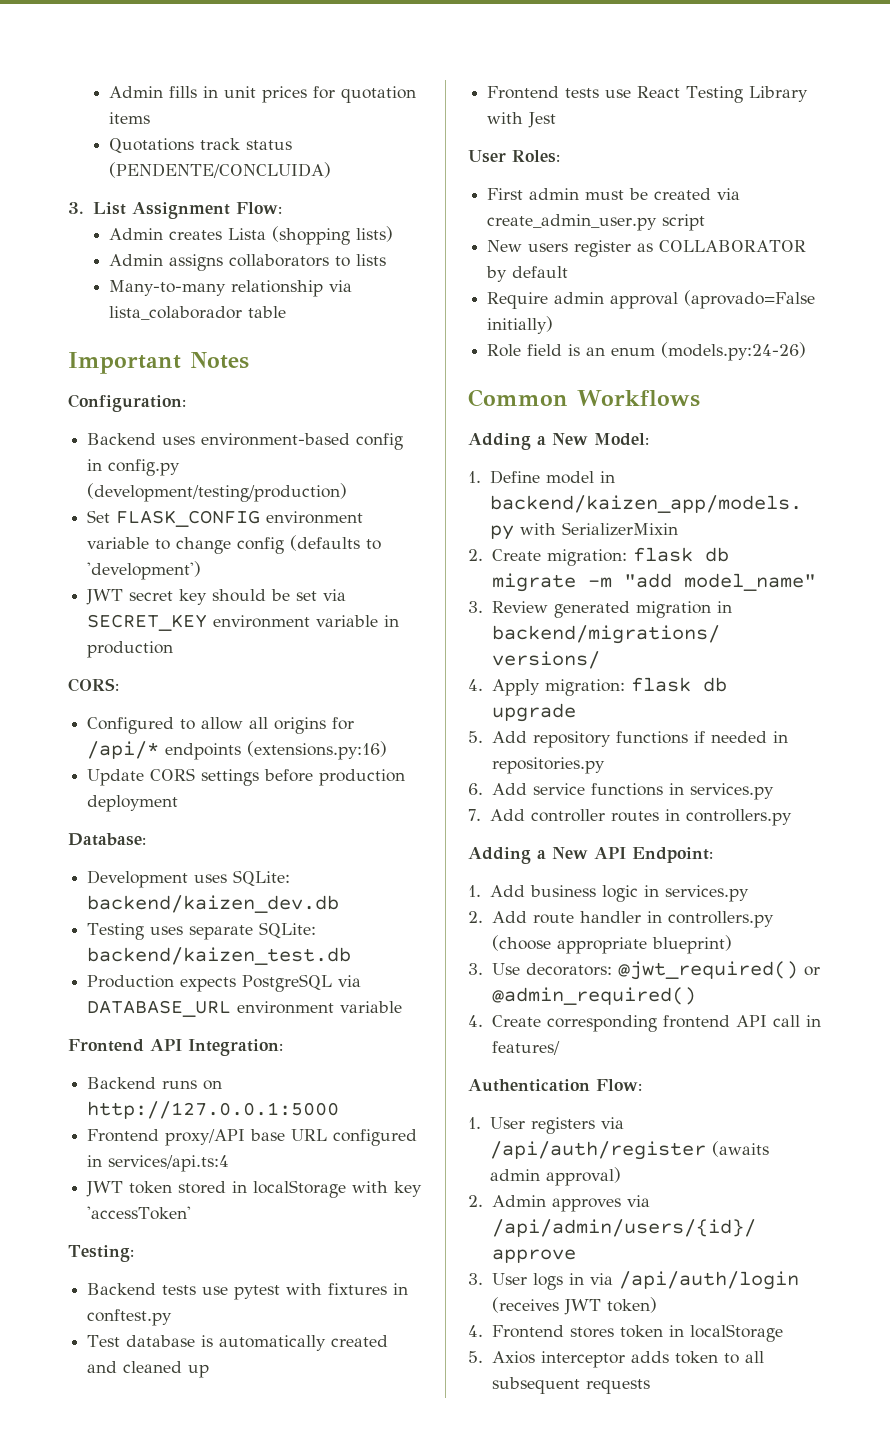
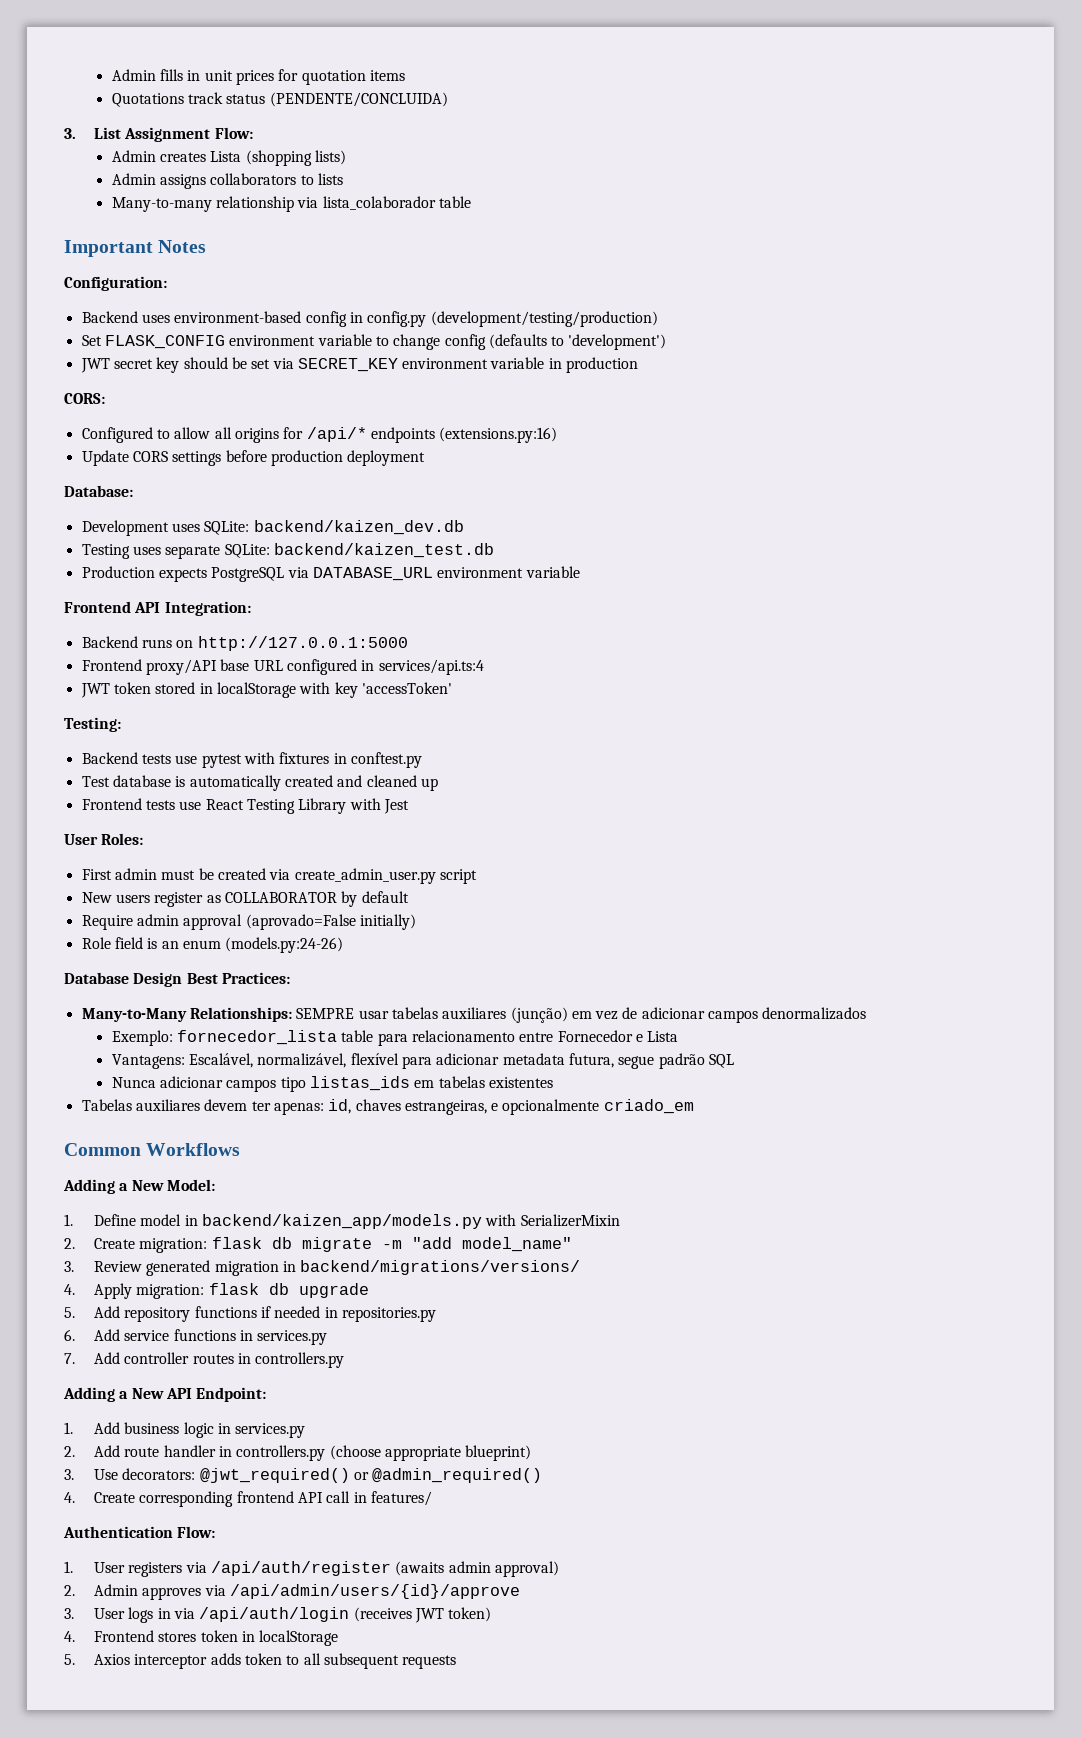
(807, 351) none -> [64,972,290,987] [81,1007,867,1023] [111,1030,679,1046] [111,1053,734,1069] [111,1076,553,1092] [81,1099,694,1115] // Database Design Best Practices: // Many-to-Many Relationships: SEMPRE usar tabelas auxiliares (junção) em vez de adicionar campos denormalizados // Exemplo: fornecedor_lista table para relacionamento entre Fornecedor e Lista // Vantagens: Escalável, normalizável, flexível para adicionar metadata futura, segue padrão SQL // Nunca adicionar campos tipo listas_ids em tabelas existentes // Tabelas auxiliares devem ter apenas: id, chaves estrangeiras, e opcionalmente criado_em

